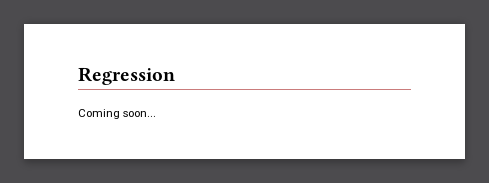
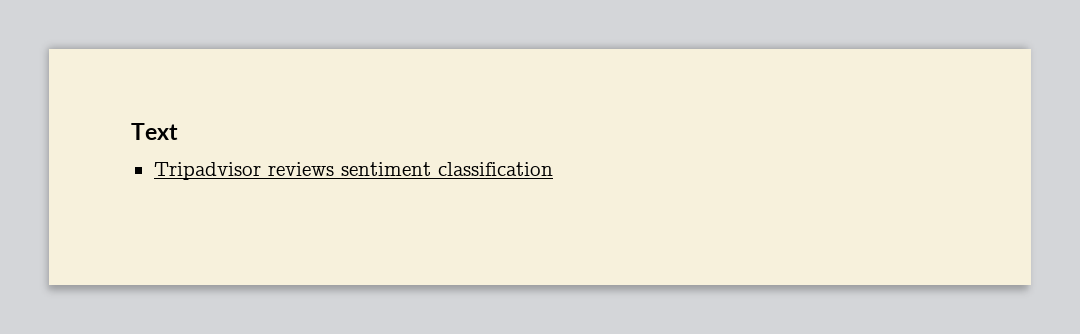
[78,67,175,85] [78,109,157,119] Regression // Coming soon... -> [131,123,178,140] [153,162,553,180] Text // Tripadvisor reviews sentiment classification

